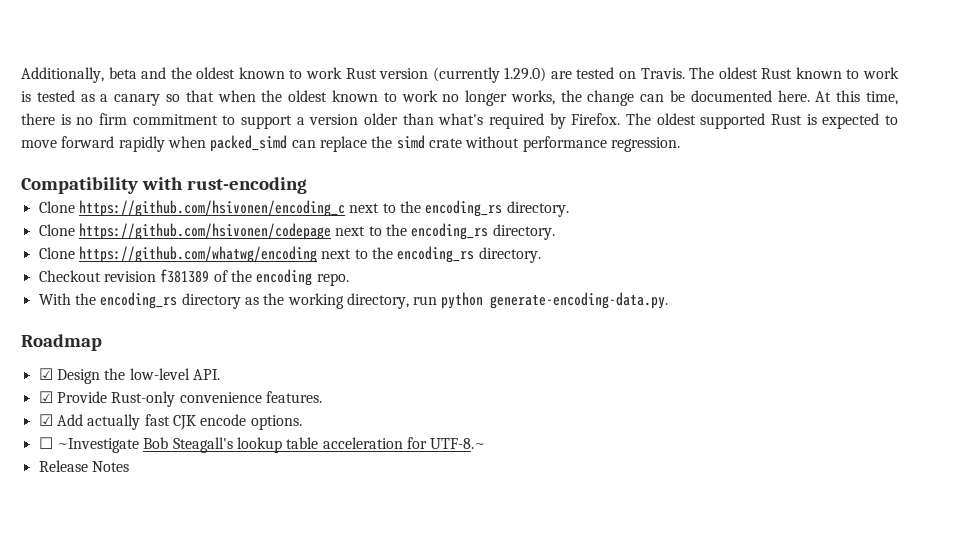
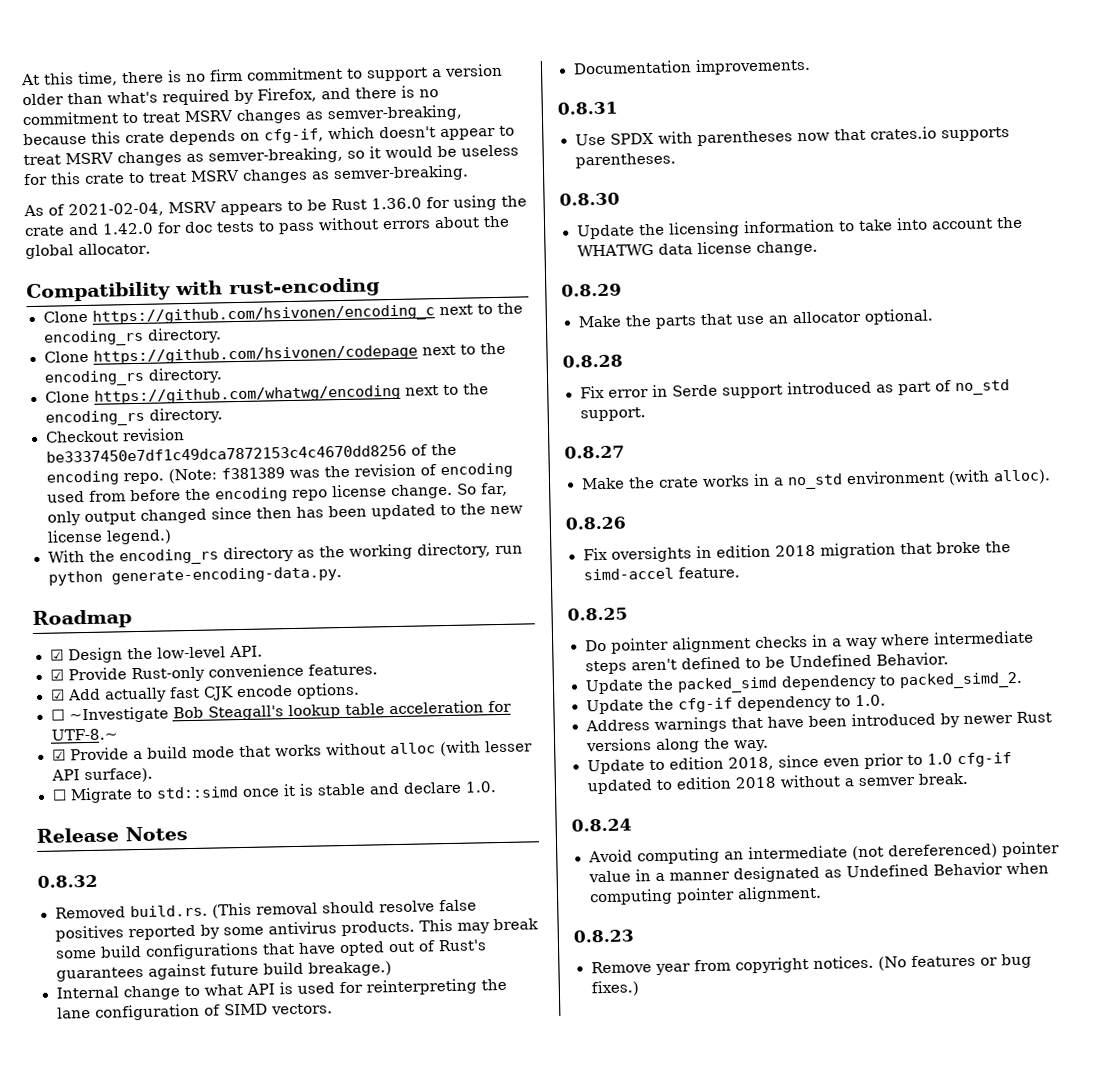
[21,67,899,83] [21,90,810,106] Additionally, beta and the oldest known to work Rust version (currently 1.29.0) are tested on Travis. The oldest Rust known to work is tested as a canary so that when the oldest known to work no longer works, the change can be documented here. -> (21, 79) none
[571,113,898,129] [21,135,680,152] Firefox. The oldest supported Rust is expected to move forward rapidly when packed_simd can replace the simd crate without performance regression. -> [257,85,439,103] [22,104,462,126] [23,125,515,146] [23,144,519,167] [23,164,469,186] [23,194,527,218] [24,215,510,237] [25,242,151,260] Firefox, and there is no commitment to treat MSRV changes as semver-breaking, because this crate depends on cfg-if, which doesn't appear to treat MSRV changes as semver-breaking, so it would be useless for this crate to treat MSRV changes as semver-breaking. // As of 2021-02-04, MSRV appears to be Rust 1.36.0 for using the crate and 1.42.0 for doc tests to pass without errors about the global allocator.
[160,269,210,283] f381389 -> [45,444,407,463] be3337450e7df1c49dca7872153c4c4670dd8256
(349, 279) none -> [167,462,513,484] [46,482,509,503] [46,503,523,526] [46,529,172,545] (Note: f381389 was the revision of encoding used from before the encoding repo license change. So far, only output changed since then has been updated to the new license legend.)
[38,460,129,472] Release Notes -> [51,740,533,761] [50,767,153,784] [51,781,497,804] [36,826,188,843] [37,874,98,888] [54,899,477,919] [54,918,539,942] [55,939,487,960] [55,961,392,982] [55,978,507,1001] [56,1003,333,1021] [572,57,811,76] [557,101,618,115] [574,126,1010,147] [574,152,676,169] [559,192,620,206] [576,216,1023,240] [576,240,818,257] [561,283,622,297] [577,308,934,329] [562,354,623,368] [579,379,1010,399] [579,407,646,422] [564,445,625,459] [580,469,1051,490] [565,516,626,530] [582,541,1011,563] [582,566,740,581] [567,607,628,621] [584,630,1034,654] [584,652,950,675] [584,671,1023,695] [585,694,886,715] [584,711,1052,734] [585,737,770,753] [586,752,1012,775] [586,772,968,795] [571,818,632,832] [587,841,1060,865] [587,862,1049,883] [588,885,822,906] [573,929,634,943] [590,953,1032,976] [590,980,639,997] ☑ Provide a build mode that works without alloc (with lesser API surface). // ☐ Migrate to std::simd once it is stable and declare 1.0. // Release Notes // 0.8.32 // Removed build.rs. (This removal should resolve false positives reported by some antivirus products. This may break some build configurations that have opted out of Rust's guarantees against future build breakage.) // Internal change to what API is used for reinterpreting the lane configuration of SIMD vectors. // Documentation improvements. // 0.8.31 // Use SPDX with parentheses now that crates.io supports parentheses. // 0.8.30 // Update the licensing information to take into account the WHATWG data license change. // 0.8.29 // Make the parts that use an allocator optional. // 0.8.28 // Fix error in Serde support introduced as part of no_std support. // 0.8.27 // Make the crate works in a no_std environment (with alloc). // 0.8.26 // Fix oversights in edition 2018 migration that broke the simd-accel feature. // 0.8.25 // Do pointer alignment checks in a way where intermediate steps aren't defined to be Undefined Behavior. // Update the packed_simd dependency to packed_simd_2. // Update the cfg-if dependency to 1.0. // Address warnings that have been introduced by newer Rust versions along the way. // Update to edition 2018, since even prior to 1.0 cfg-if updated to edition 2018 without a semver break. // 0.8.24 // Avoid computing an intermediate (not dereferenced) pointer value in a manner designated as Undefined Behavior when computing pointer alignment. // 0.8.23 // Remove year from copyright notices. (No features or bug fixes.)

